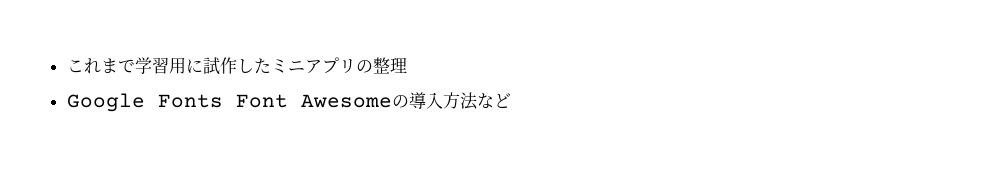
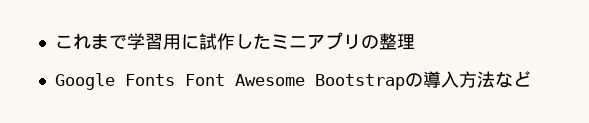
(392, 101) none -> [314,74,405,90] Bootstrap

